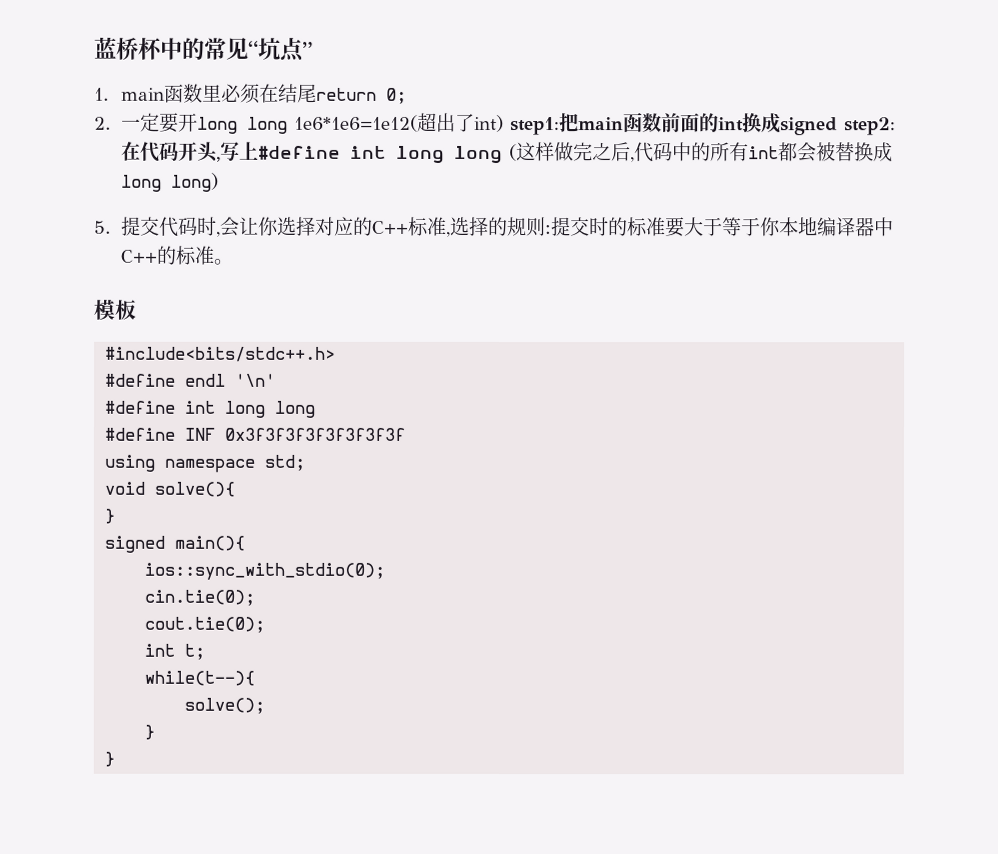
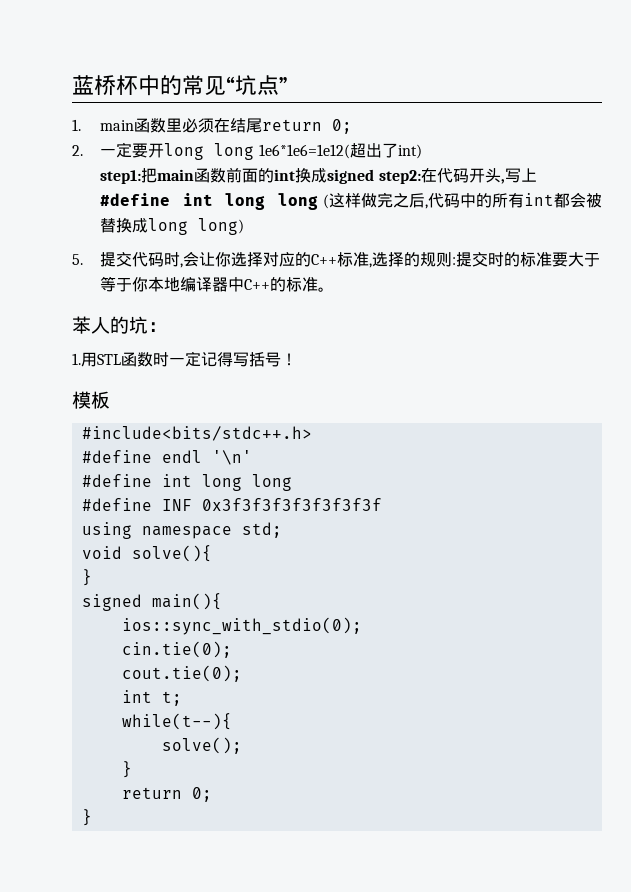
(505, 123) none -> (422, 151) //
(235, 261) none -> [72,316,167,334] [72,351,297,367] // 苯人的坑： // 1.用STL函数时一定记得写括号！
(156, 732) none -> [121,787,212,802] // return 0;

